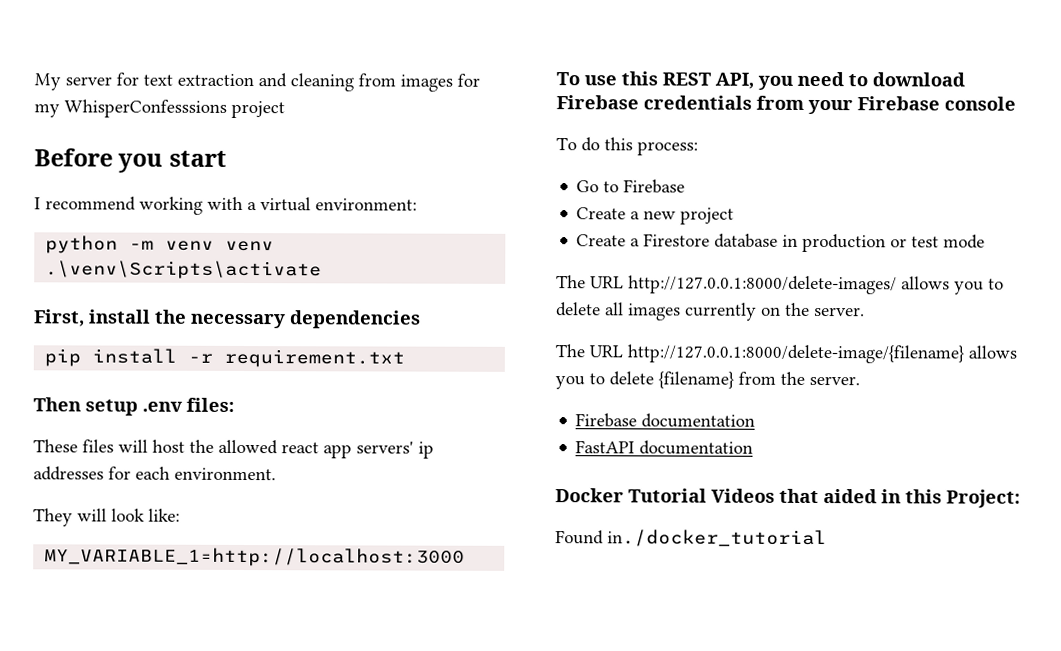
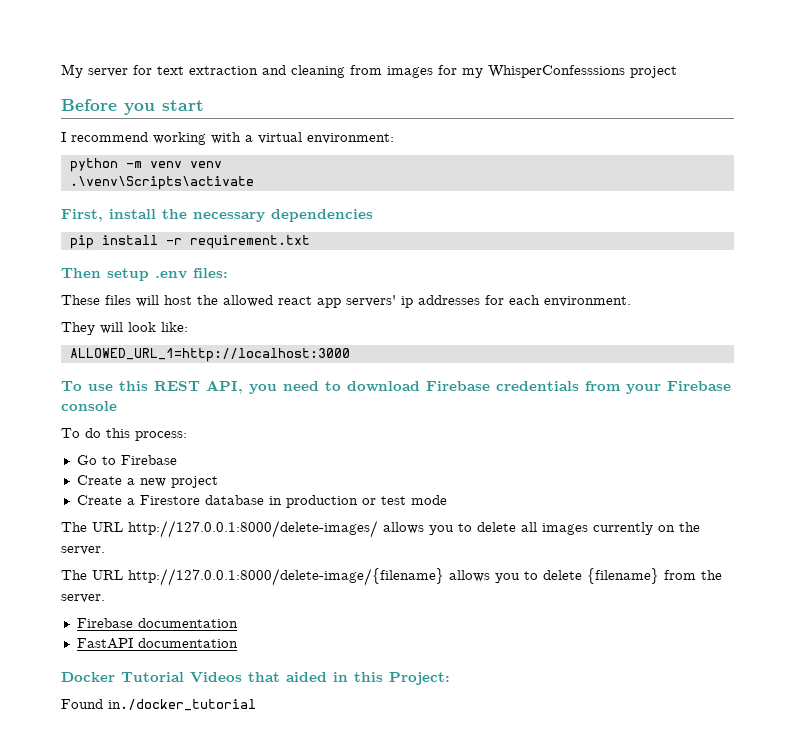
[44,547,466,567] MY_VARIABLE_1=http://localhost:3000 -> [69,348,350,362] ALLOWED_URL_1=http://localhost:3000

